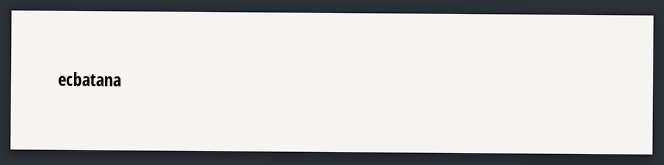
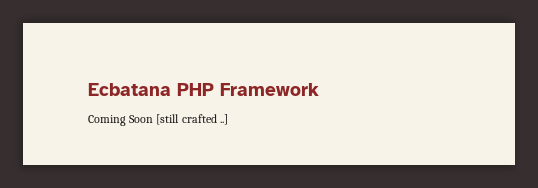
[57,71,122,87] ecbatana -> [88,83,319,96] [88,114,228,126] Ecbatana PHP Framework // Coming Soon [still crafted ..]

